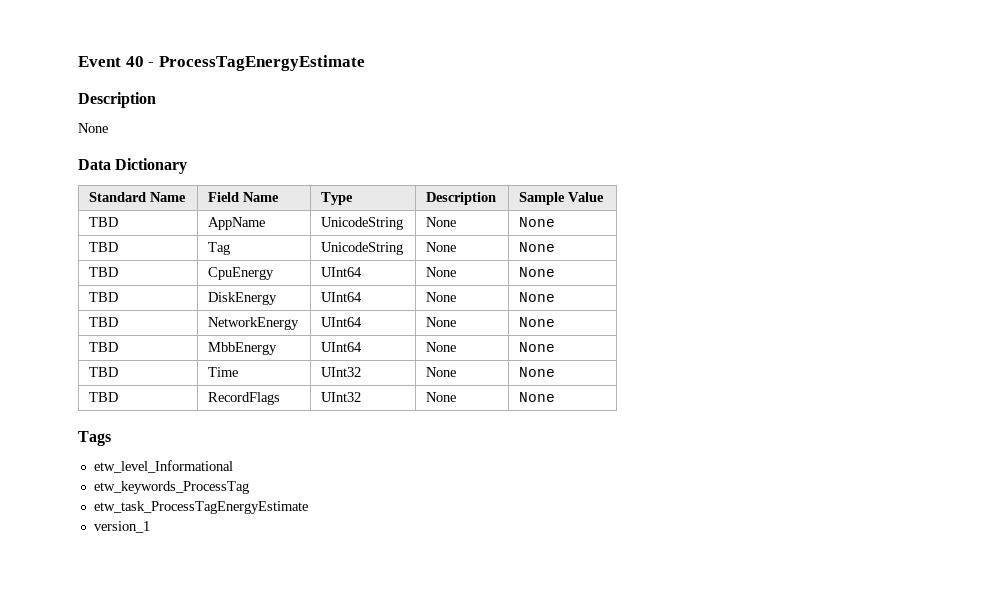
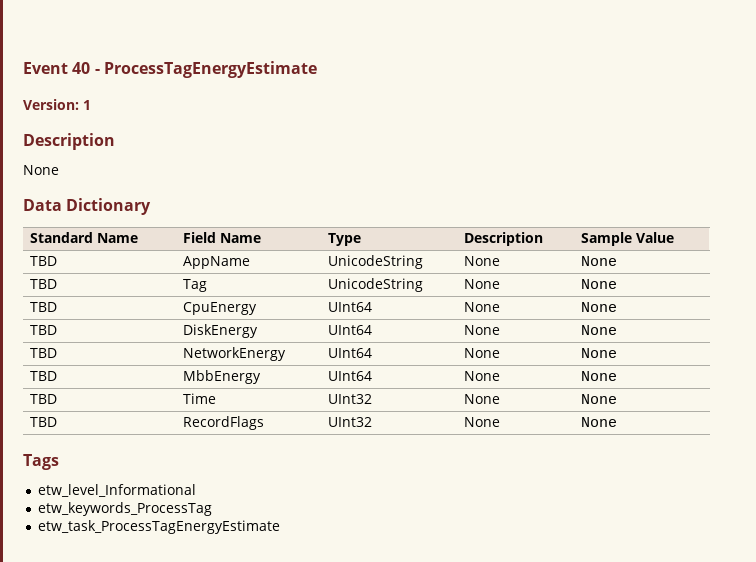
(365, 63) none -> [23,99,91,110] // Version: 1
[93,521,150,533] // version_1 -> (281, 527) none

